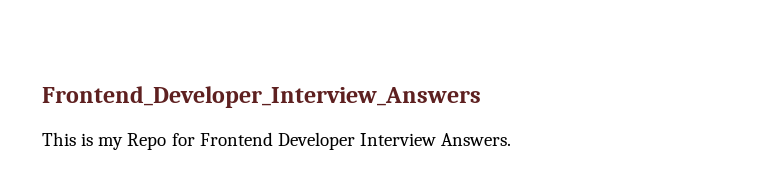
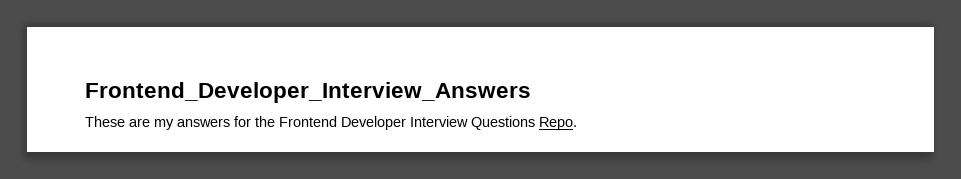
[42,132,195,150] This is my Repo for -> [85,116,275,130] These are my answers for the
[441,133,512,146] Answers. -> [471,116,577,130] Questions Repo.

